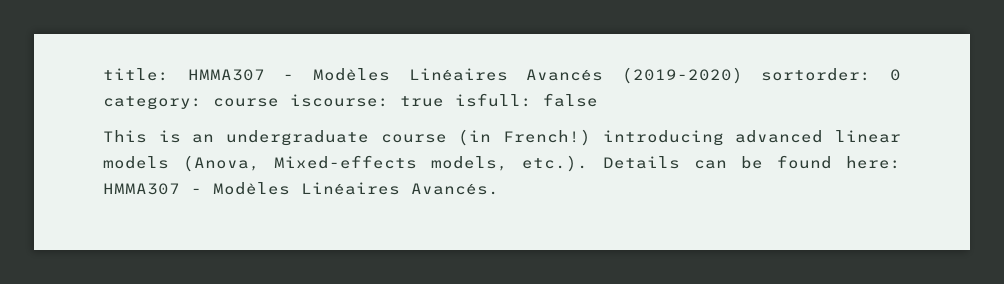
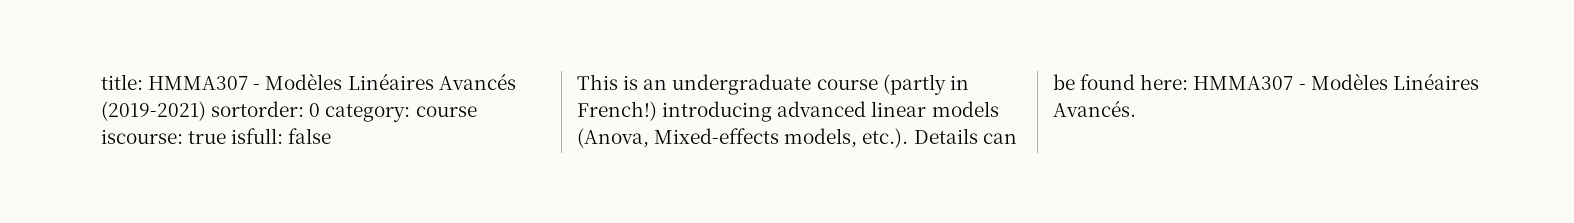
[621,67,743,84] (2019-2020) -> [101,101,206,121] (2019-2021)
[458,129,492,146] (in -> [882,74,969,95] (partly in

